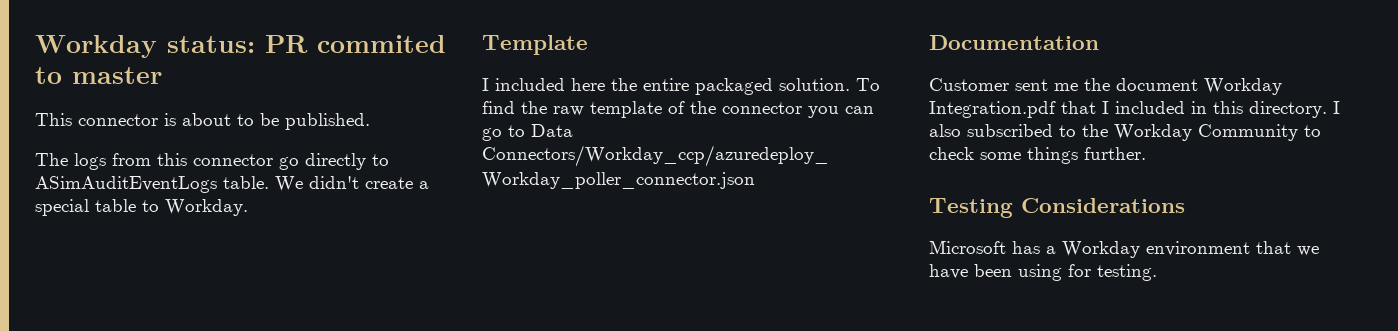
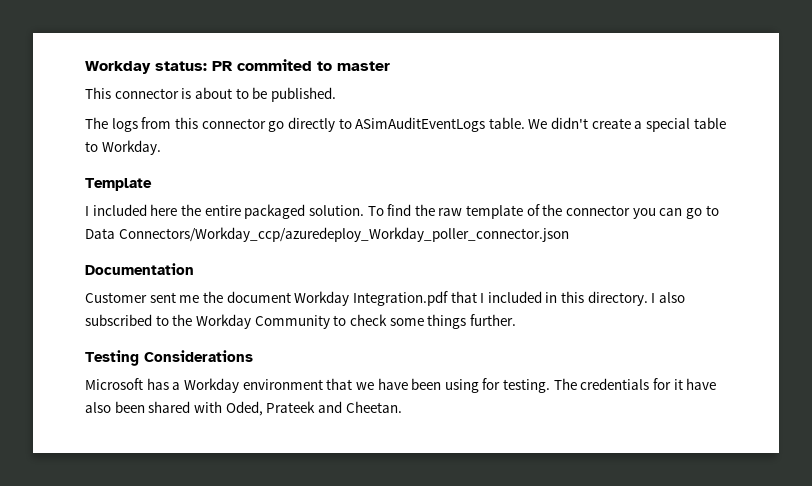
(1157, 272) none -> [553,378,717,390] [85,401,402,416] The credentials for it have also been shared with Oded, Prateek and Cheetan.

